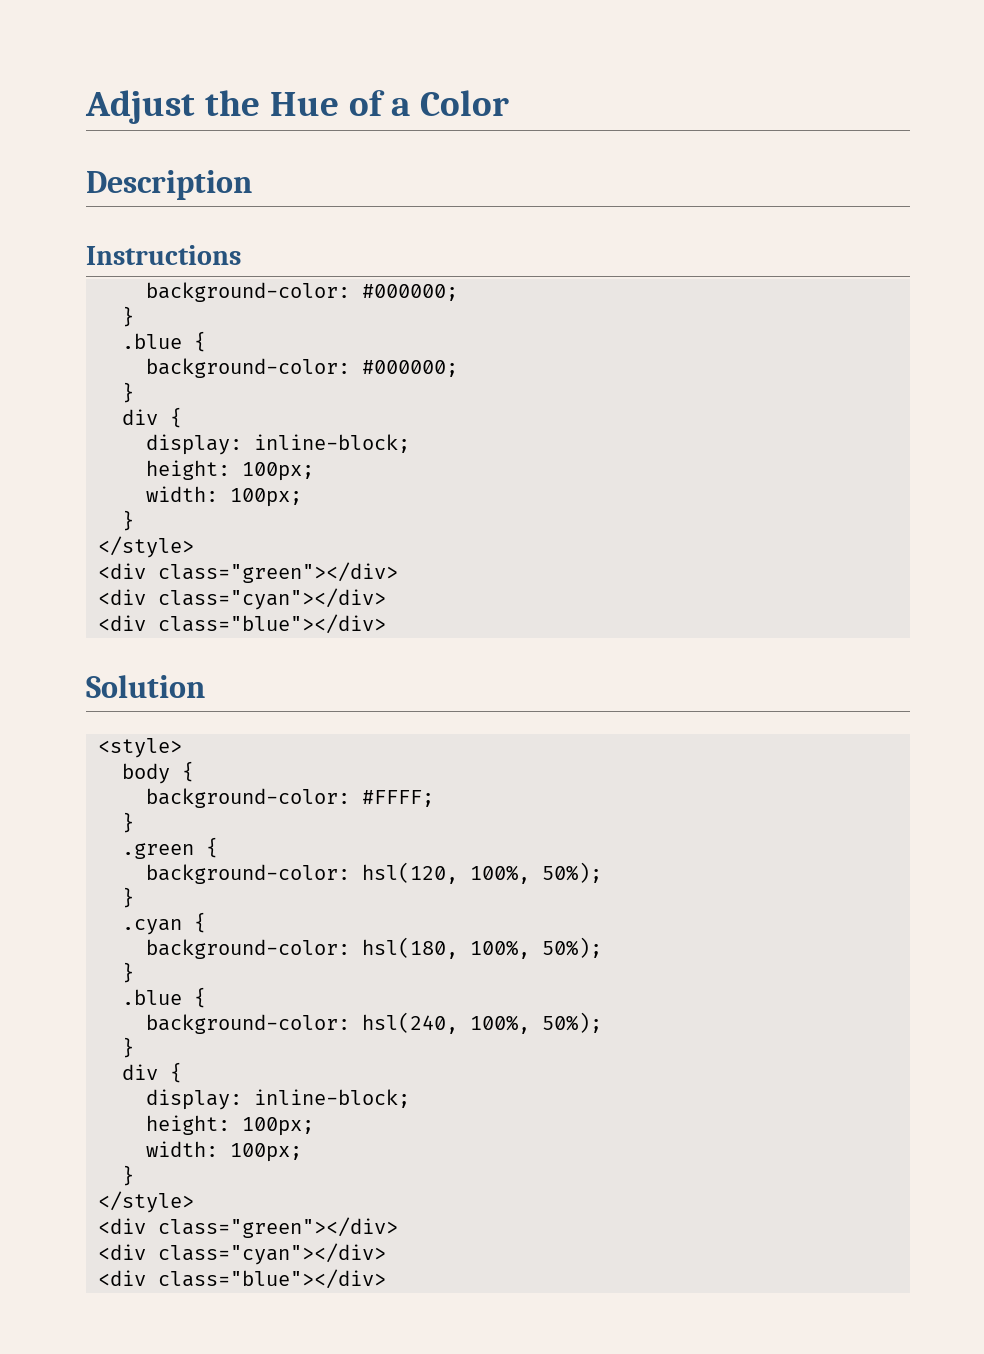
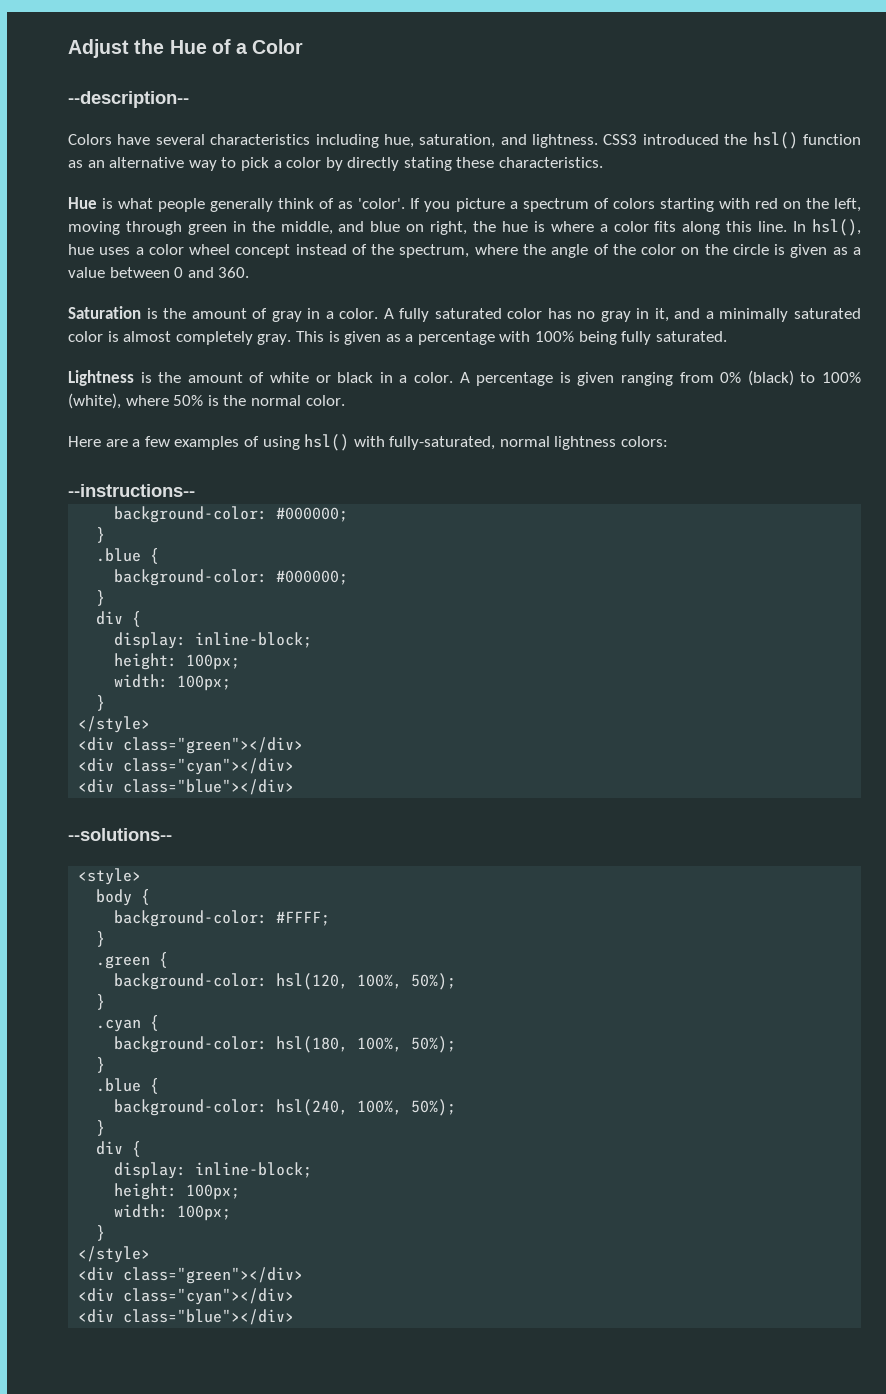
[86,170,252,200] [86,245,241,265] Description // Instructions -> [68,91,189,108] [68,132,861,149] [68,157,604,171] [68,197,861,212] [68,219,862,236] [68,244,861,258] [68,267,250,278] [68,306,861,322] [68,331,727,345] [68,370,862,386] [68,393,345,409] [68,434,669,451] [68,484,195,497] --description-- // Colors have several characteristics including hue, saturation, and lightness. CSS3 introduced the hsl() function as an alternative way to pick a color by directly stating these characteristics. // Hue is what people generally think of as 'color'. If you picture a spectrum of colors starting with red on the left, moving through green in the middle, and blue on right, the hue is where a color fits along this line. In hsl(), hue uses a color wheel concept instead of the spectrum, where the angle of the color on the circle is given as a value between 0 and 360. // Saturation is the amount of gray in a color. A fully saturated color has no gray in it, and a minimally saturated color is almost completely gray. This is given as a percentage with 100% being fully saturated. // Lightness is the amount of white or black in a color. A percentage is given ranging from 0% (black) to 100% (white), where 50% is the normal color. // Here are a few examples of using hsl() with fully-saturated, normal lightness colors: // --instructions--
[86,675,205,698] Solution -> [68,828,172,841] --solutions--

